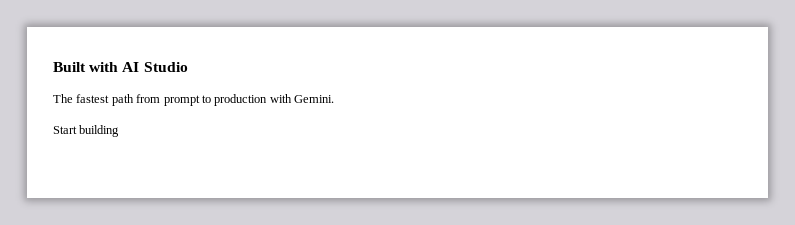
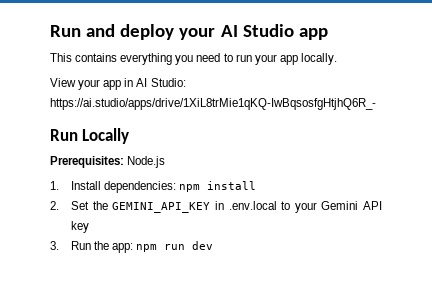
[53,62,188,72] [53,94,334,106] [53,125,120,137] Built with AI Studio // The fastest path from prompt to production with Gemini. // Start building -> [50,24,328,40] [50,53,337,65] [50,78,186,90] [50,98,376,110] [50,128,130,144] [50,156,166,168] [50,181,257,193] [50,201,382,213] [71,221,90,233] [50,241,214,253] Run and deploy your AI Studio app // This contains everything you need to run your app locally. // View your app in AI Studio: https://ai.studio/apps/drive/1XiL8trMie1qKQ-IwBqsosfgHtjhQ6R_- // Run Locally // Prerequisites: Node.js // 1. Install dependencies: npm install // 2. Set the GEMINI_API_KEY in .env.local to your Gemini API key // 3. Run the app: npm run dev

